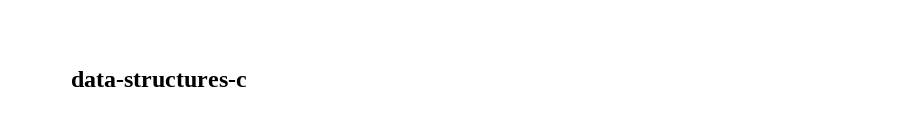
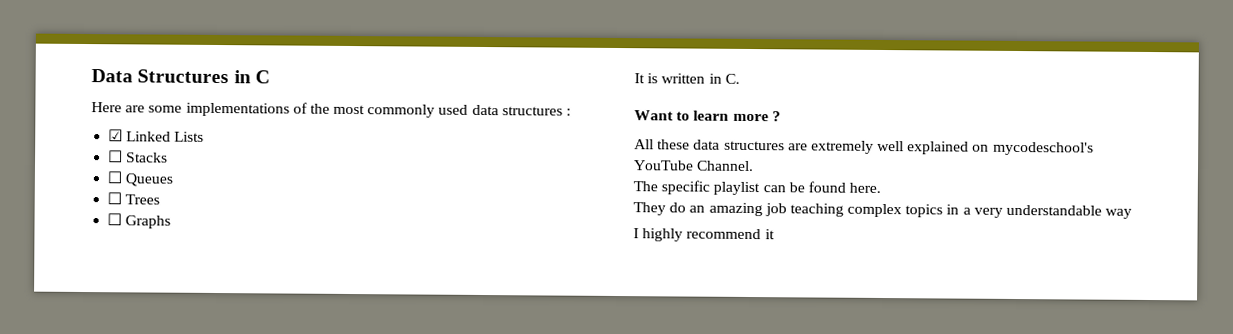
[71,71,247,87] data-structures-c -> [91,69,270,84] [91,102,572,118] [108,129,205,142] [108,150,169,163] [107,171,174,187] [107,192,161,205] [107,213,172,229] [634,73,740,84] [634,110,781,122] [634,139,1094,156] [633,160,755,172] [633,180,882,196] [633,202,1133,219] [633,228,775,242] Data Structures in C // Here are some implementations of the most commonly used data structures : // ☑ Linked Lists // ☐ Stacks // ☐ Queues // ☐ Trees // ☐ Graphs // It is written in C. // Want to learn more ? // All these data structures are extremely well explained on mycodeschool's YouTube Channel. // The specific playlist can be found here. // They do an amazing job teaching complex topics in a very understandable way // I highly recommend it

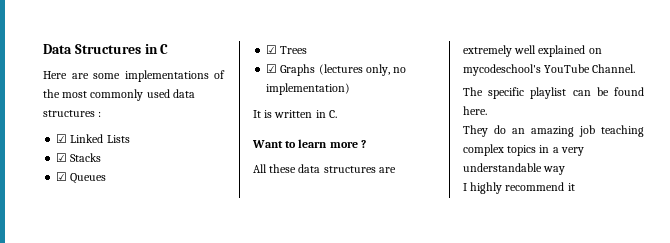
[108,150,124,163] ☐ -> [56,153,68,162] ☑
[107,171,123,184] ☐ -> [56,172,68,181] ☑
[107,192,123,205] ☐ -> [266,45,278,54] ☑
[107,213,123,226] ☐ -> [266,64,278,73] ☑
(172, 222) none -> [318,64,407,76] [266,83,351,95] (lectures only, no implementation)

